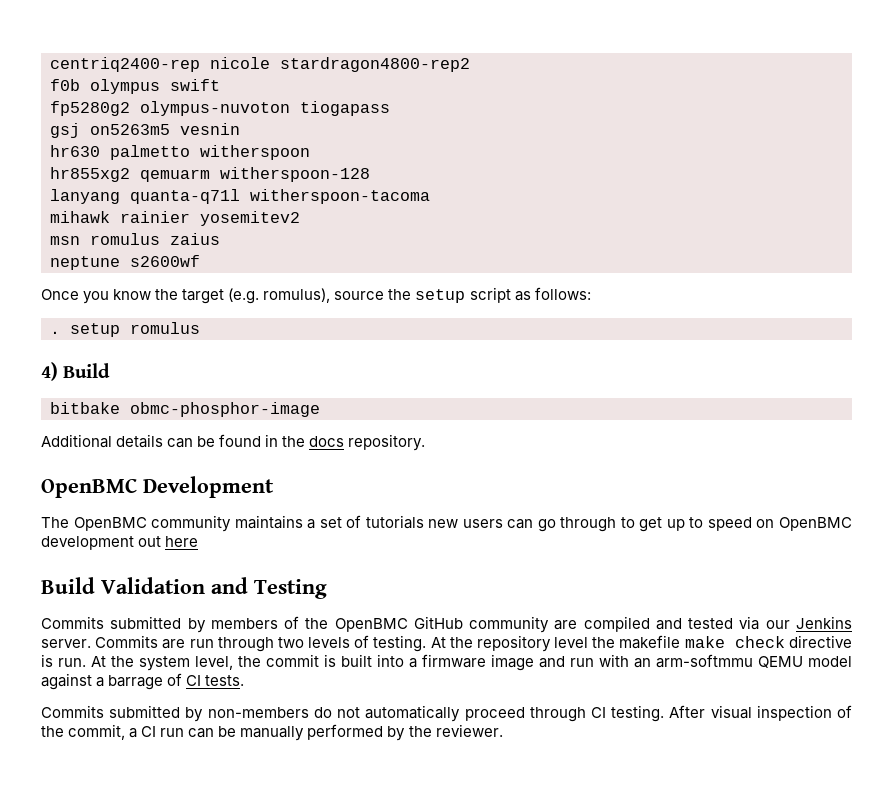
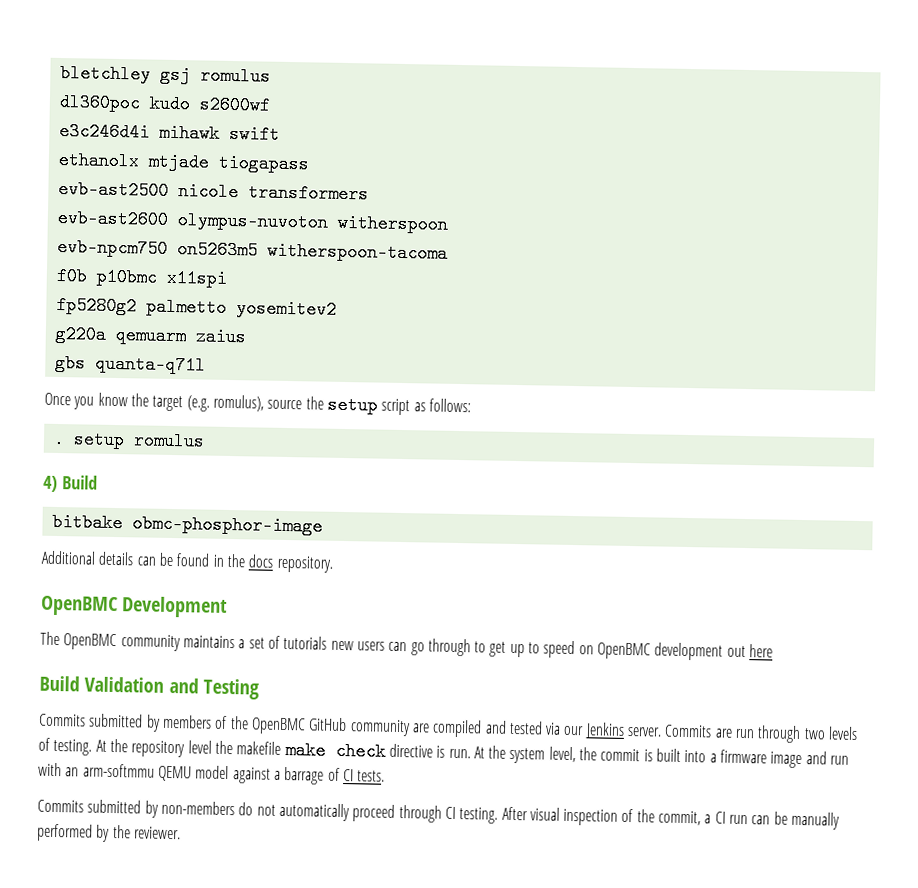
[50,57,470,72] centriq2400-rep nicole stardragon4800-rep2 -> [59,63,271,86] [58,92,271,115] [58,121,280,144] [57,150,310,174] [57,179,369,204] [56,208,448,234] [56,237,448,263] bletchley gsj romulus // dl360poc kudo s2600wf // e3c246d4i mihawk swift // ethanolx mtjade tiogapass // evb-ast2500 nicole transformers // evb-ast2600 olympus-nuvoton witherspoon // evb-npcm750 on5263m5 witherspoon-tacoma
[90,79,220,94] olympus swift -> [95,267,228,288] p10bmc x11spi
[140,101,390,116] [50,123,240,138] [50,145,310,160] [50,167,370,182] [50,189,430,204] [50,211,190,223] olympus-nuvoton tiogapass // gsj on5263m5 vesnin // hr630 palmetto witherspoon // hr855xg2 qemuarm witherspoon-128 // lanyang quanta-q71l witherspoon-tacoma // mihawk rainier -> [145,297,227,317] palmetto
[50,233,160,245] msn romulus -> [54,324,186,346] g220a qemuarm
[50,255,200,270] neptune s2600wf -> [54,353,206,375] gbs quanta-q71l

